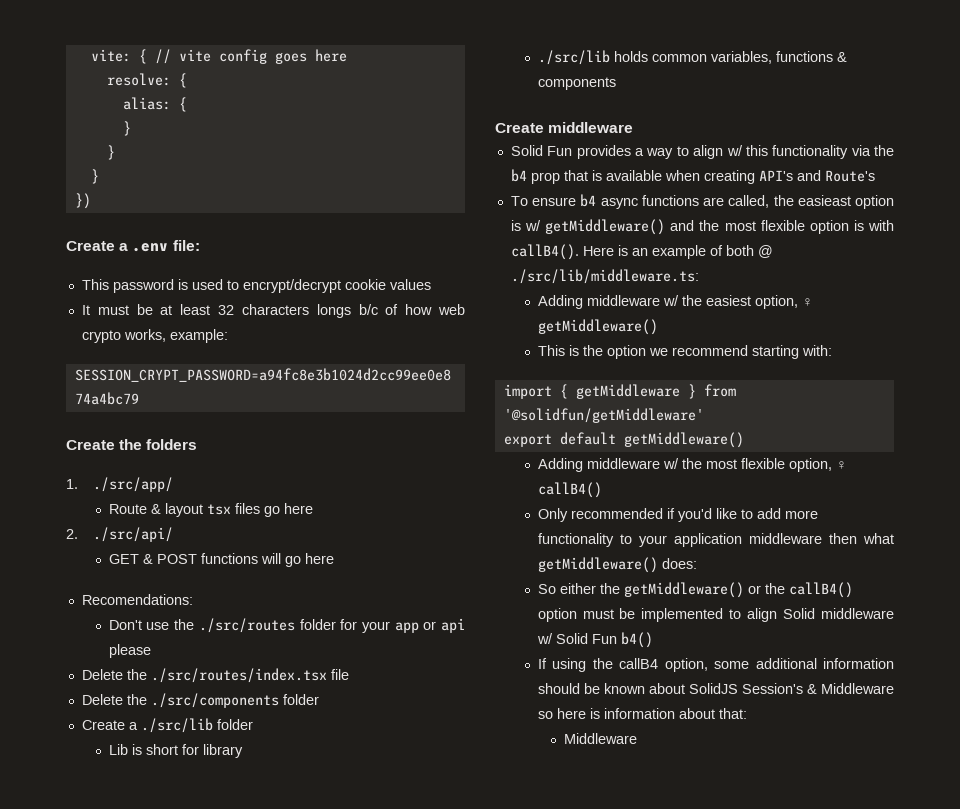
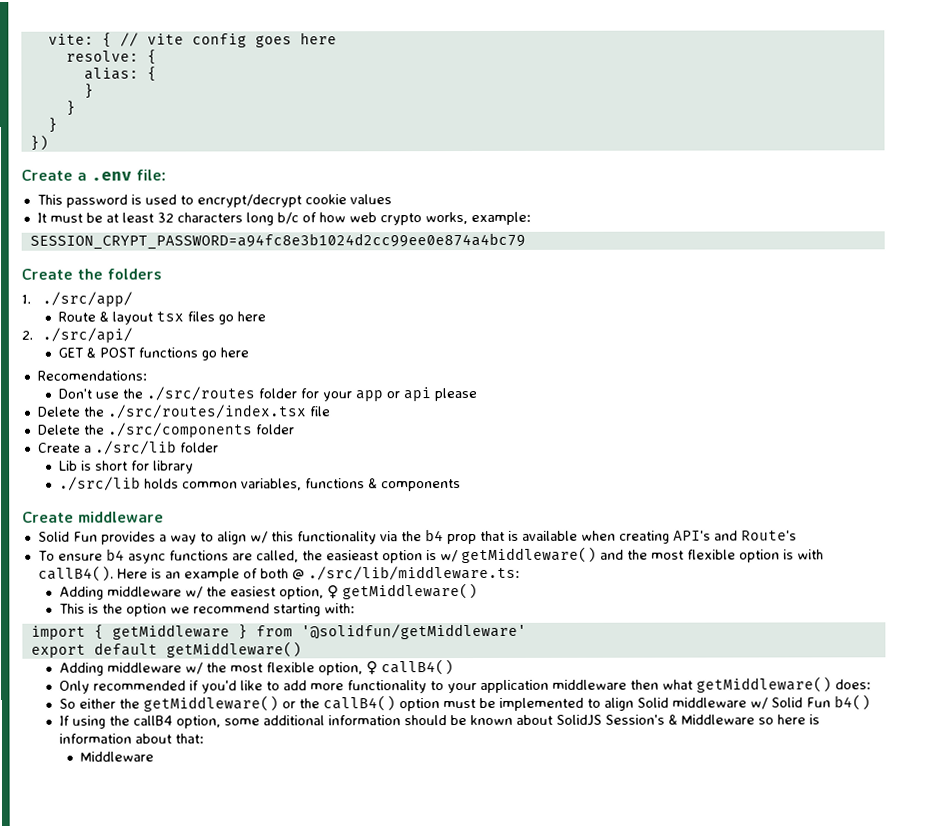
[316,304,351,318] longs -> [245,212,274,226] long
[260,553,281,564] will -> (198, 352) none

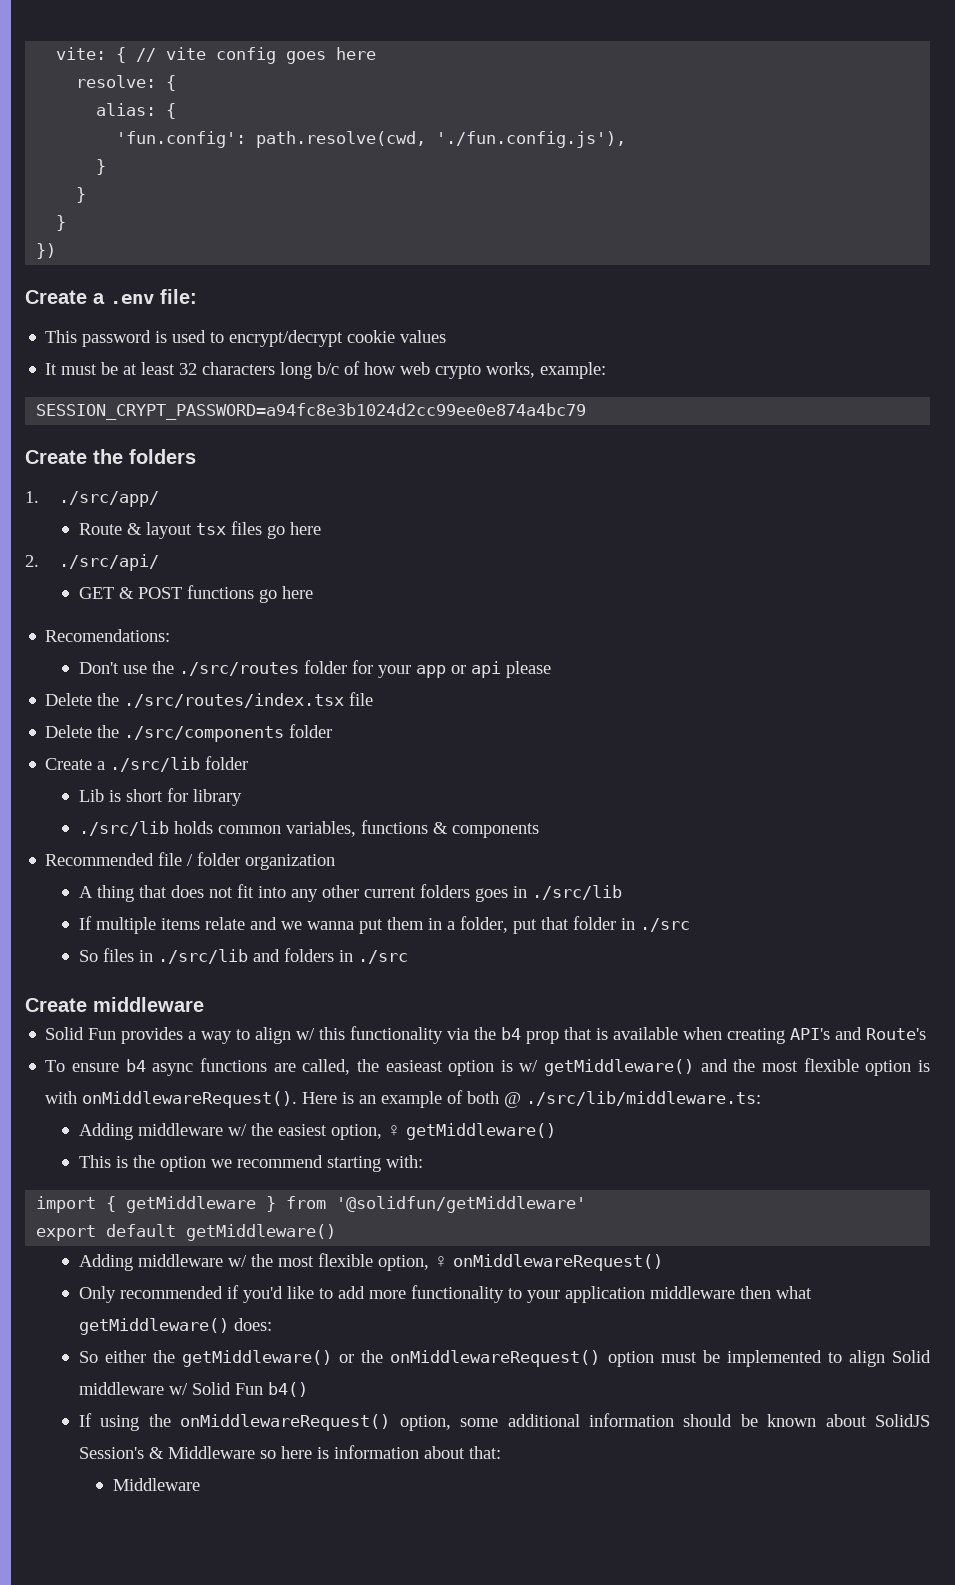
(157, 74) none -> [116,131,627,148] // 'fun.config': path.resolve(cwd, './fun.config.js'),
(461, 485) none -> [45,852,336,870] [79,884,623,902] [79,916,691,934] [79,948,409,964] // Recommended file / folder organization // A thing that does not fit into any other current folders goes in ./src/lib // If multiple items relate and we wanna put them in a folder, put that folder in ./src // So files in ./src/lib and folders in ./src
[37,565,114,582] callB4(). -> [82,1091,298,1108] onMiddlewareRequest().
[380,659,454,676] callB4() -> [453,1254,664,1271] onMiddlewareRequest()
[322,695,396,712] callB4() -> [390,1350,601,1367] onMiddlewareRequest()
[132,715,173,726] callB4 -> [180,1414,391,1431] onMiddlewareRequest()

